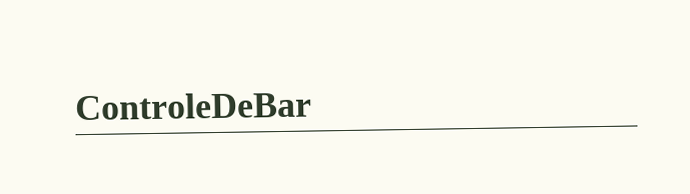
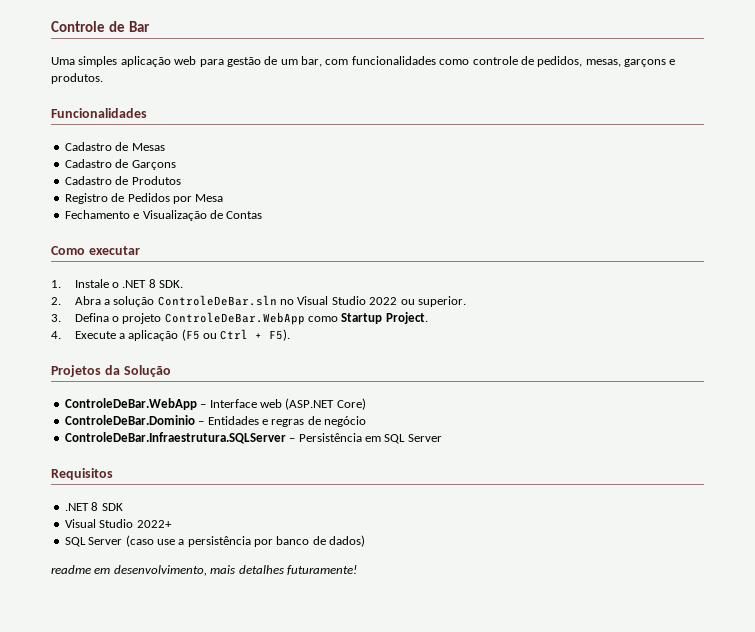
[74,91,312,121] ControleDeBar -> [51,21,150,32] [51,56,676,67] [51,73,103,84] [51,108,147,118] [64,142,165,151] [64,159,176,170] [64,176,181,185] [64,193,224,204] [64,210,263,221] [51,246,140,255] [51,279,184,288] [51,295,466,307] [51,312,428,325] [51,329,291,341] [51,365,171,377] [64,398,366,410] [64,415,366,427] [64,432,442,444] [51,468,113,480] [64,502,123,511] [64,519,172,528] [64,535,366,547] [51,565,357,576] Controle de Bar // Uma simples aplicação web para gestão de um bar, com funcionalidades como controle de pedidos, mesas, garçons e produtos. // Funcionalidades // Cadastro de Mesas // Cadastro de Garçons // Cadastro de Produtos // Registro de Pedidos por Mesa // Fechamento e Visualização de Contas // Como executar // 1. Instale o .NET 8 SDK. // 2. Abra a solução ControleDeBar.sln no Visual Studio 2022 ou superior. // 3. Defina o projeto ControleDeBar.WebApp como Startup Project. // 4. Execute a aplicação (F5 ou Ctrl + F5). // Projetos da Solução // ControleDeBar.WebApp – Interface web (ASP.NET Core) // ControleDeBar.Dominio – Entidades e regras de negócio // ControleDeBar.Infraestrutura.SQLServer – Persistência em SQL Server // Requisitos // .NET 8 SDK // Visual Studio 2022+ // SQL Server (caso use a persistência por banco de dados) // readme em desenvolvimento, mais detalhes futuramente!

